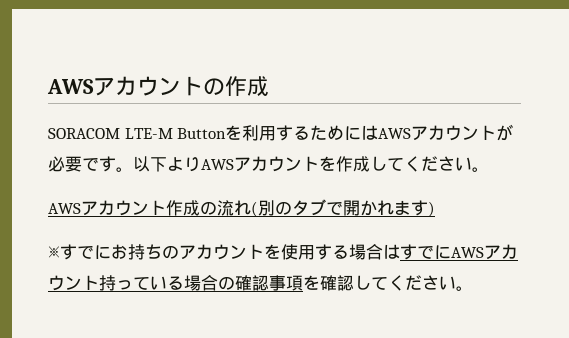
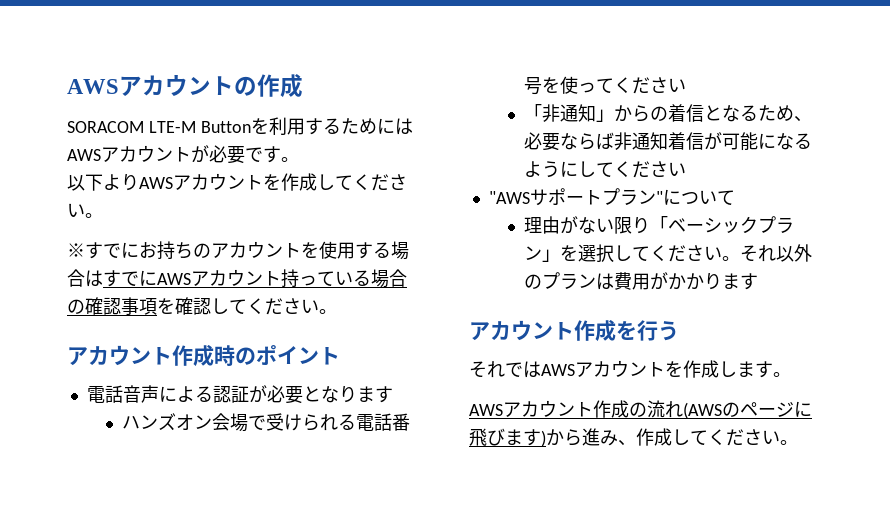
(133, 169) none -> (299, 159) //
[48,199,435,217] // AWSアカウント作成の流れ(別のタブで開かれます) -> (103, 215) none
(473, 288) none -> [67,344,340,367] [86,385,393,404] [122,413,411,432] [524,76,687,95] [524,104,813,122] [524,132,813,151] [524,161,687,178] [488,188,735,206] [524,216,795,234] [524,244,813,263] [524,272,759,290] [469,319,679,342] [469,360,791,378] [469,400,812,419] [469,428,798,447] // アカウント作成時のポイント // 電話音声による認証が必要となります // ハンズオン会場で受けられる電話番号を使ってください // 「非通知」からの着信となるため、必要ならば非通知着信が可能になるようにしてください // "AWSサポートプラン"について // 理由がない限り「ベーシックプラン」を選択してください。それ以外のプランは費用がかかります // アカウント作成を行う // それではAWSアカウントを作成します。 // AWSアカウント作成の流れ(AWSのページに飛びます)から進み、作成してください。

